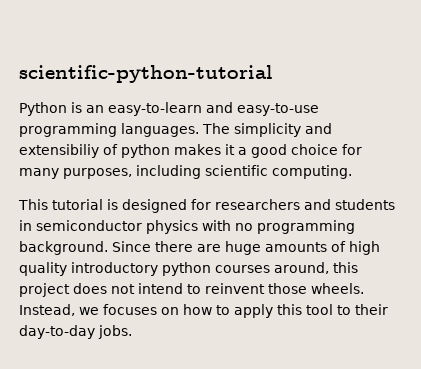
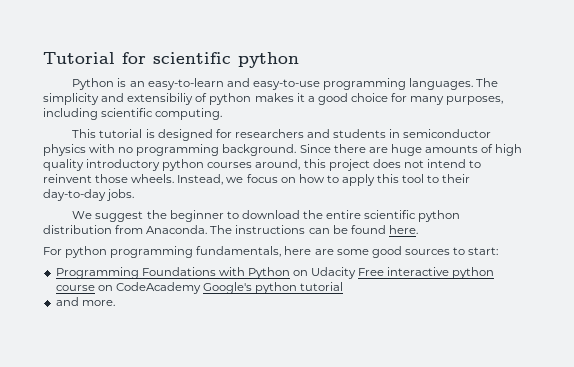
[19,65,273,83] scientific-python-tutorial -> [43,52,299,68] Tutorial for scientific python
[103,304,157,315] focuses -> [246,174,278,183] focus
(132, 332) none -> [72,210,461,222] [43,225,418,234] [43,246,499,258] [55,267,495,279] [55,282,344,294] [55,297,115,306] // We suggest the beginner to download the entire scientific python distribution from Anaconda. The instructions can be found here. // For python programming fundamentals, here are some good sources to start: // Programming Foundations with Python on Udacity Free interactive python course on CodeAcademy Google's python tutorial // and more.

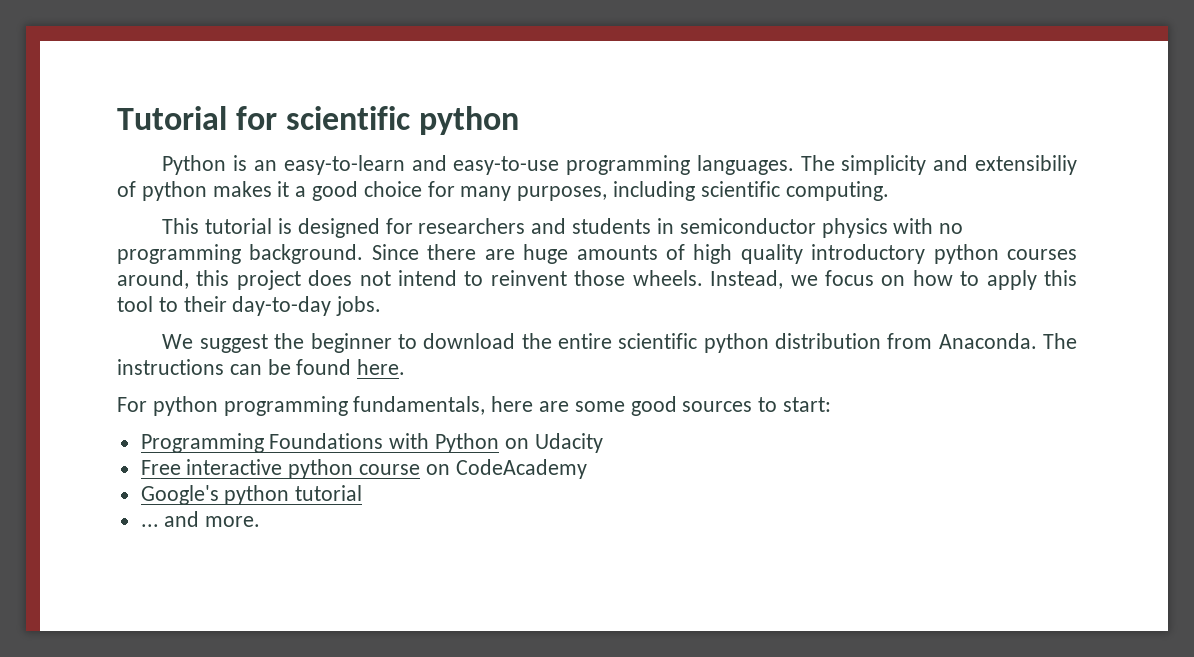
(357, 273) none -> (603, 443) //
(201, 288) none -> (587, 469) //
(344, 286) none -> [140,524,159,527] ...

